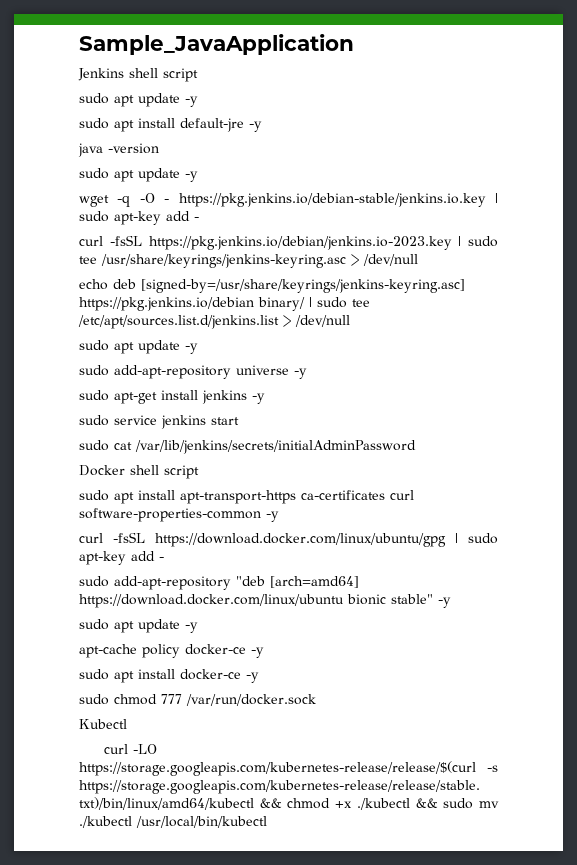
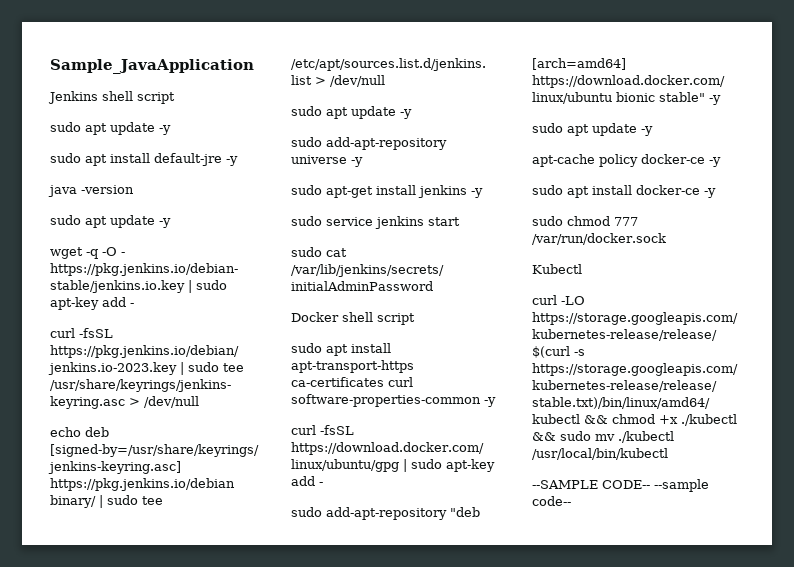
(267, 822) none -> [532,479,709,492] [532,496,571,506] // --SAMPLE CODE-- --sample code--

